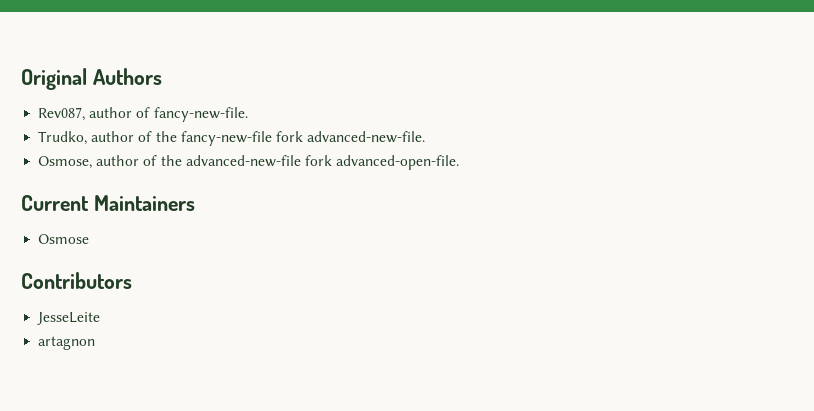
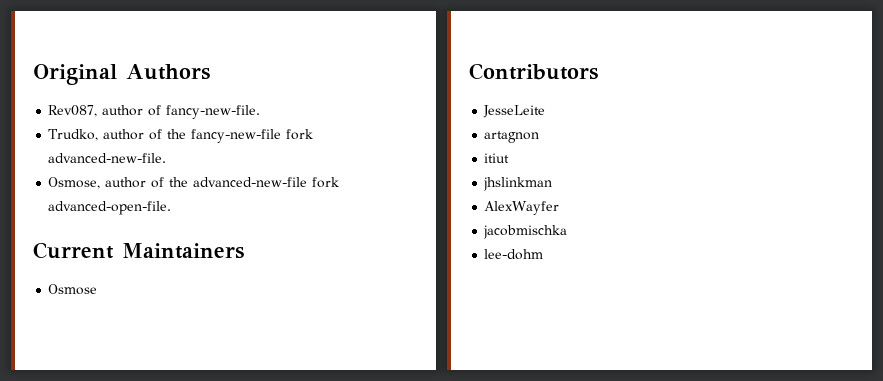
(96, 343) none -> [484,153,510,163] [483,177,553,191] [484,201,560,215] [483,225,568,239] [484,249,544,260] // itiut // jhslinkman // AlexWayfer // jacobmischka // lee-dohm

